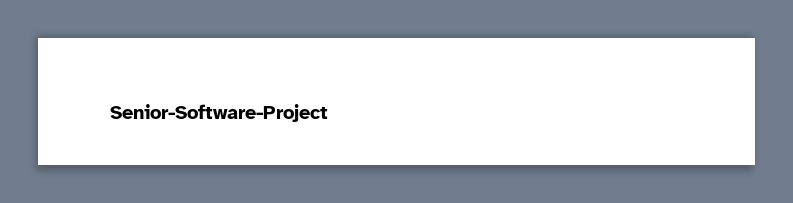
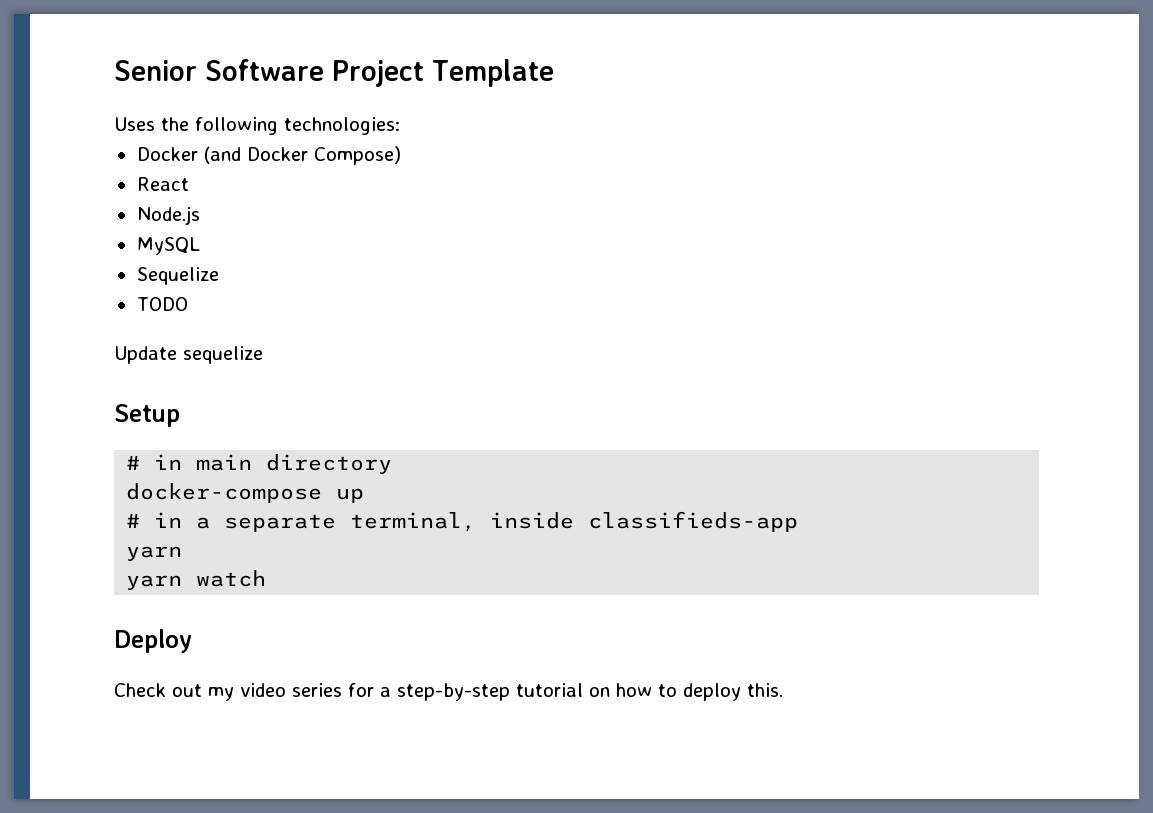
[110,104,328,122] Senior-Software-Project -> [114,59,554,87] [114,117,400,135] [136,146,401,165] [136,177,189,191] [136,206,200,225] [136,237,200,255] [136,267,219,285] [136,297,188,311] [114,346,263,364] [114,404,180,427] [126,454,393,474] [126,483,365,503] [126,511,799,532] [126,546,183,561] [126,570,267,590] [114,629,192,653] [114,683,783,701] Senior Software Project Template // Uses the following technologies: // Docker (and Docker Compose) // React // Node.js // MySQL // Sequelize // TODO // Update sequelize // Setup // # in main directory // docker-compose up // # in a separate terminal, inside classifieds-app // yarn // yarn watch // Deploy // Check out my video series for a step-by-step tutorial on how to deploy this.

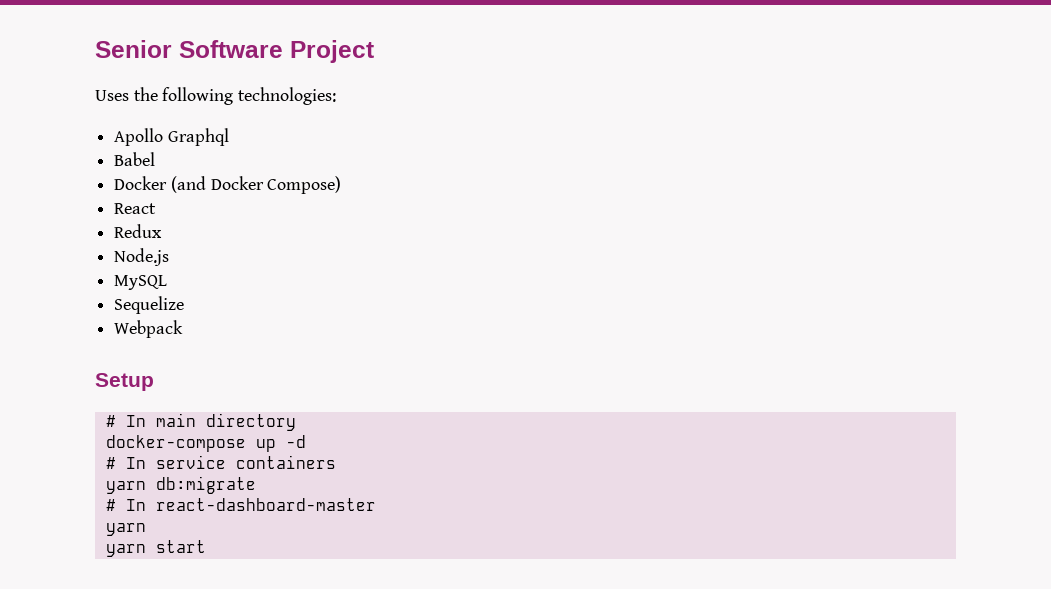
[432,59,554,87] Template -> (374, 51) none
(400, 126) none -> [114,128,229,146] [114,152,156,166] // Apollo Graphql // Babel
(189, 184) none -> [114,224,163,238] // Redux
[136,297,188,311] [114,346,263,364] TODO // Update sequelize -> [114,320,184,338] Webpack
[154,454,183,470] in -> [125,415,146,427] In
[126,511,799,532] [126,546,183,561] [126,570,267,590] [114,629,192,653] [114,683,783,701] // # in a separate terminal, inside classifieds-app // yarn // yarn watch // Deploy // Check out my video series for a step-by-step tutorial on how to deploy this. -> [285,435,306,448] [105,455,336,469] [105,476,256,494] [105,498,376,511] [105,523,146,536] [105,540,206,557] -d // # In service containers // yarn db:migrate // # In react-dashboard-master // yarn // yarn start

